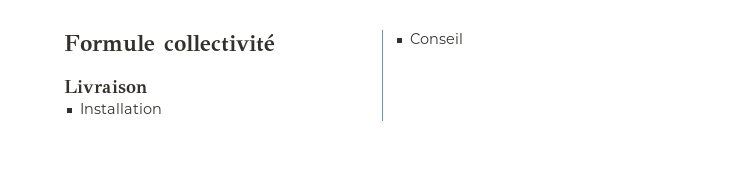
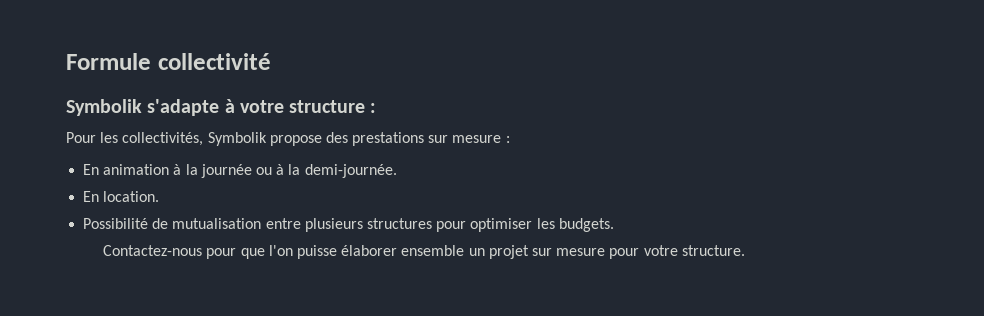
[64,80,147,94] [79,103,162,114] [409,33,463,44] Livraison // Installation // Conseil -> [66,99,377,116] [66,132,510,146] [83,164,397,178] [83,191,160,202] [83,218,614,232] [103,245,745,259] Symbolik s'adapte à votre structure : // Pour les collectivités, Symbolik propose des prestations sur mesure : // En animation à la journée ou à la demi-journée. // En location. // Possibilité de mutualisation entre plusieurs structures pour optimiser les budgets. // Contactez-nous pour que l'on puisse élaborer ensemble un projet sur mesure pour votre structure.

